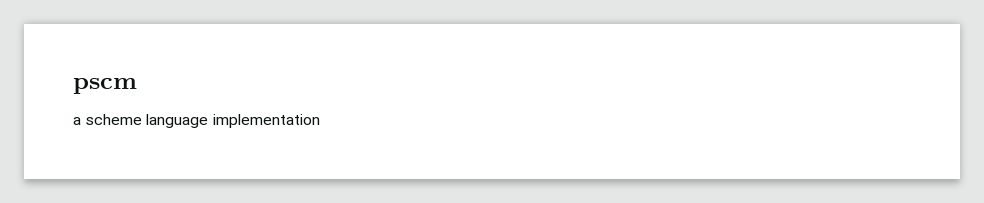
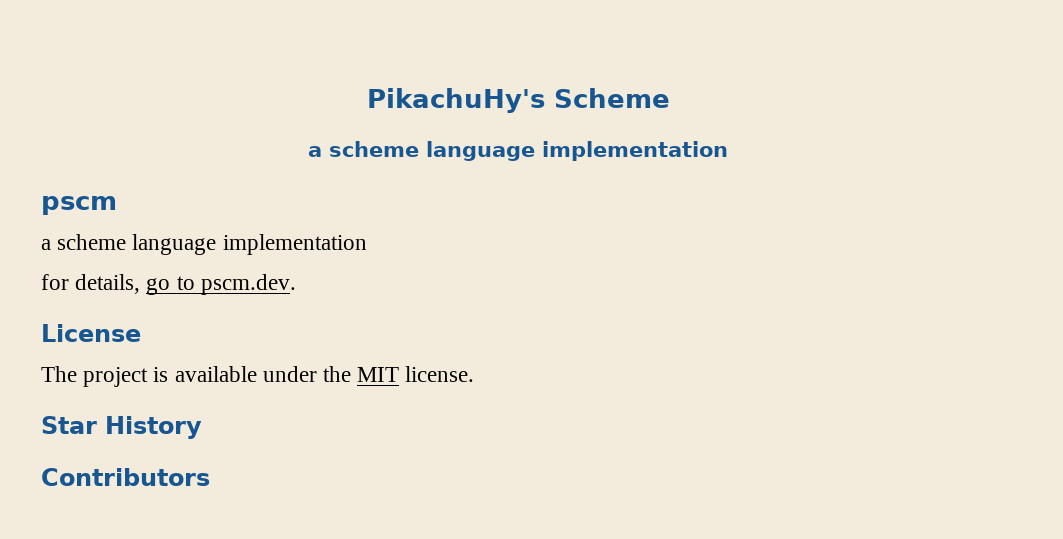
(73, 86) none -> [366,88,670,113] [308,141,728,161] PikachuHy's Scheme // a scheme language implementation //
(320, 121) none -> [41,274,296,295] [41,324,141,342] [41,366,475,387] [41,416,202,439] [41,468,210,486] // for details, go to pscm.dev. // License // The project is available under the MIT license. // Star History // Contributors

